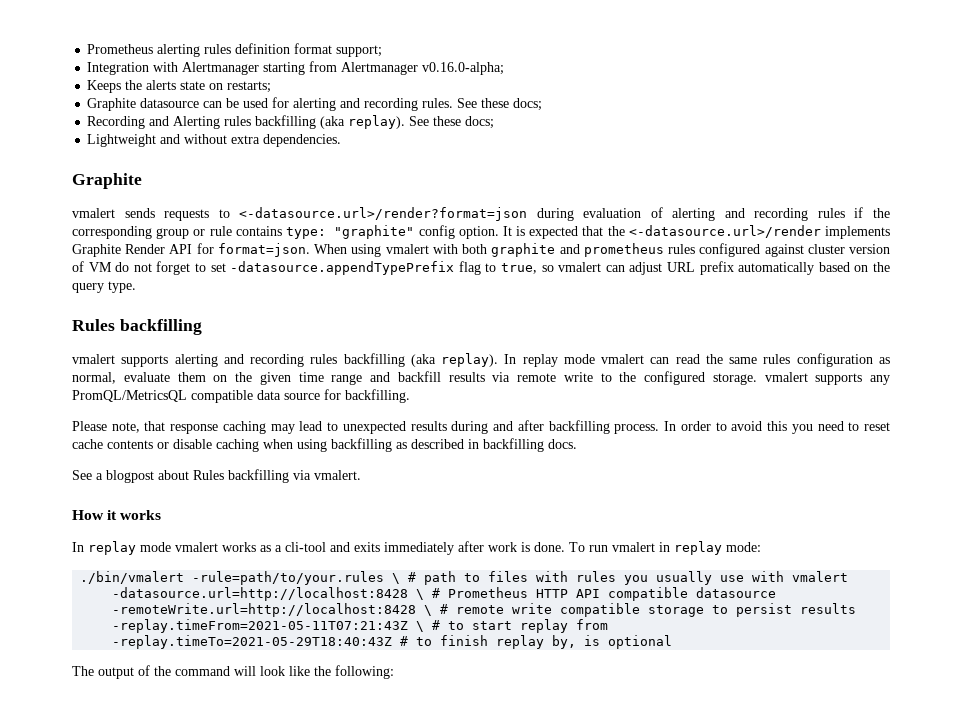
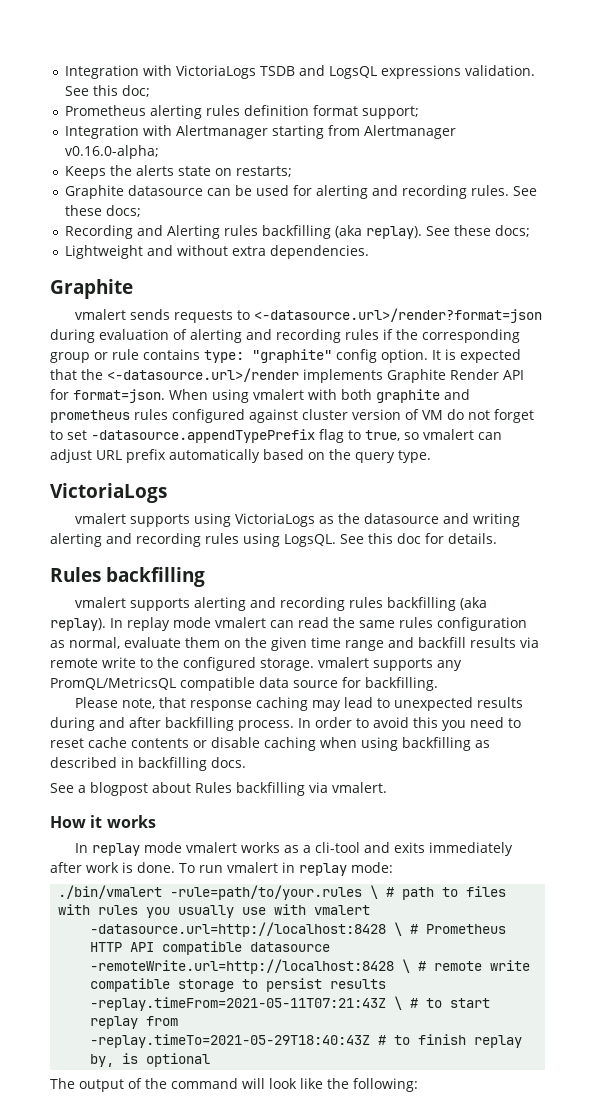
(87, 49) none -> [65,65,536,79] [65,85,151,97] Integration with VictoriaLogs TSDB and LogsQL expressions validation. See this doc; //
(136, 287) none -> [50,483,167,503] [74,513,520,527] [50,533,497,547] // VictoriaLogs // vmalert supports using VictoriaLogs as the datasource and writing alerting and recording rules using LogsQL. See this doc for details.

